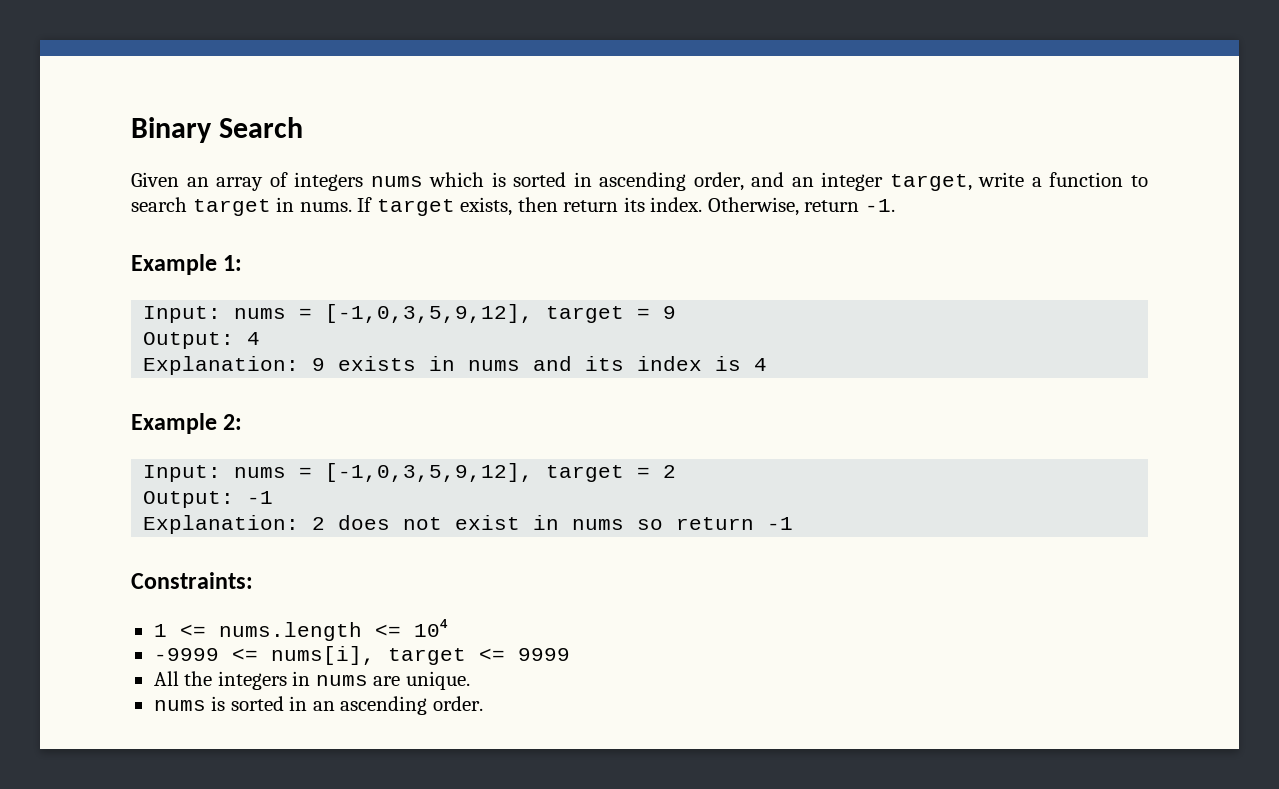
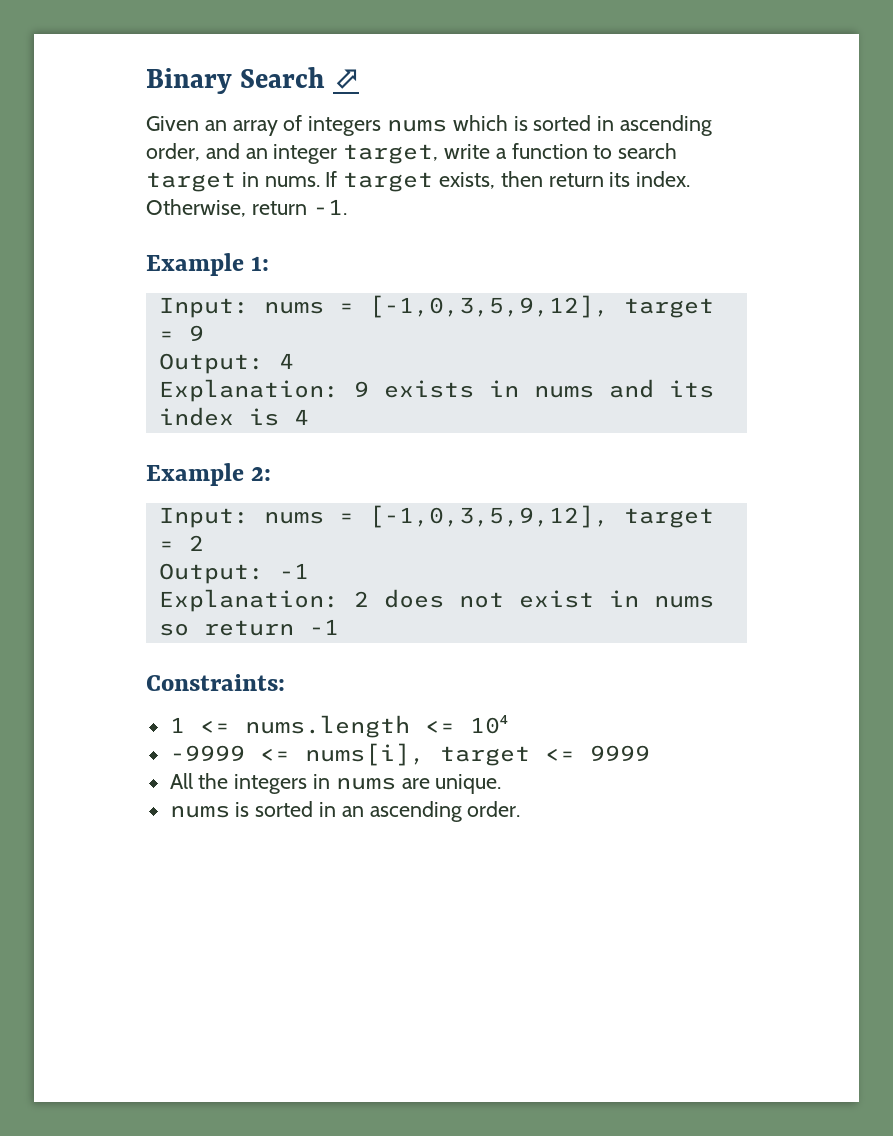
(304, 127) none -> [333,69,360,89] ⬀

